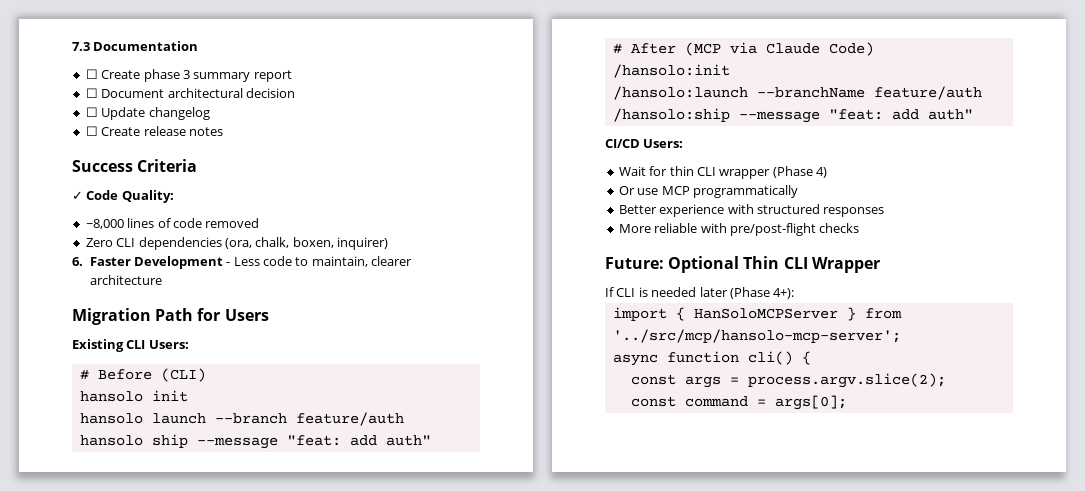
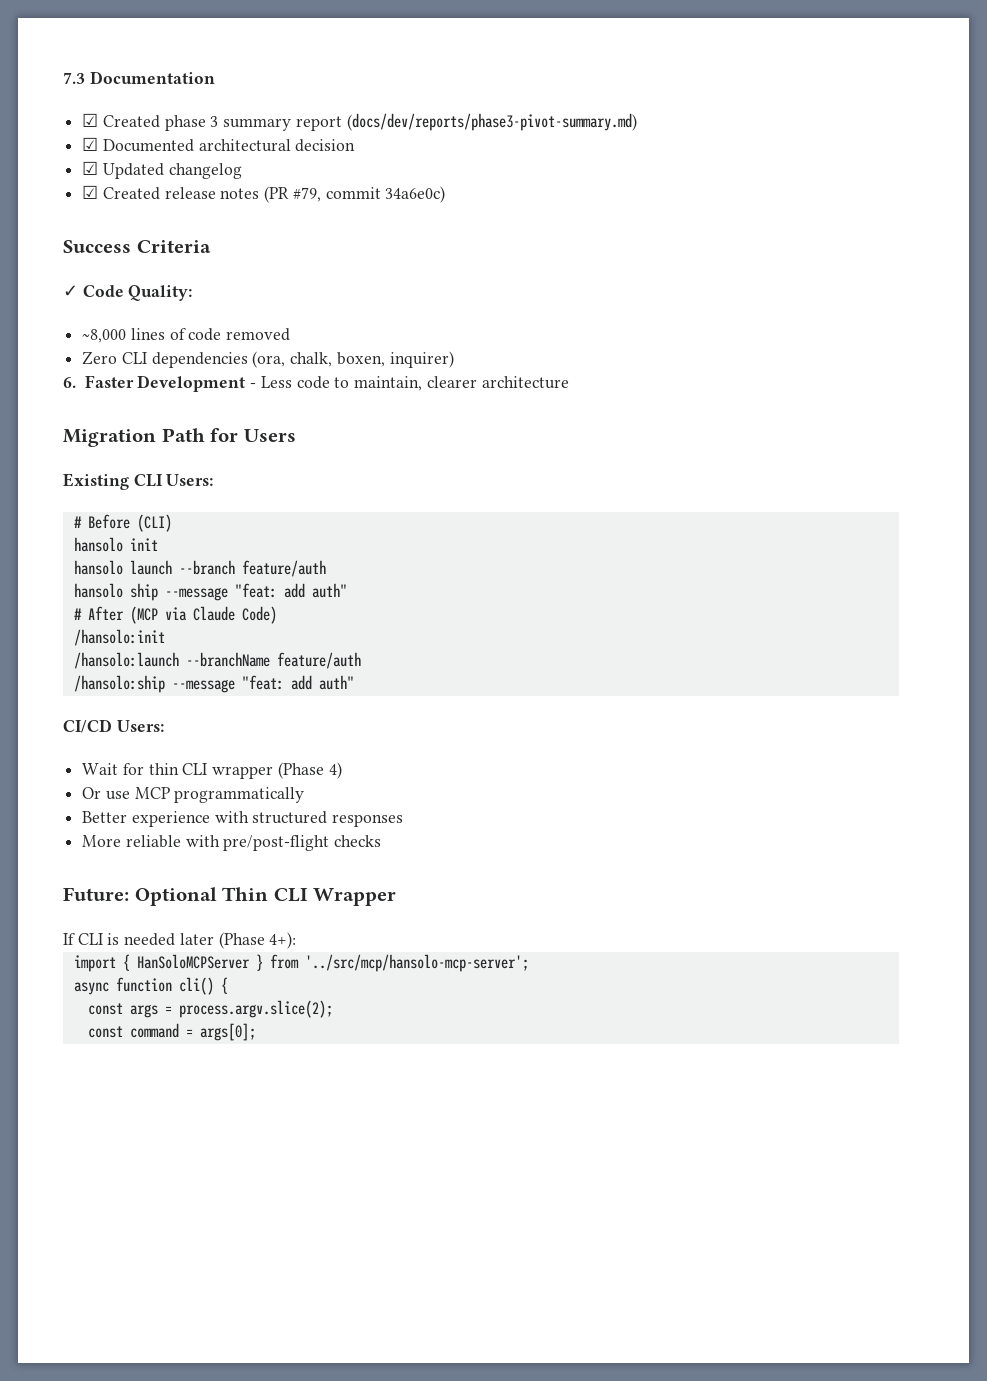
[85,69,141,79] ☐ Create -> [82,113,160,128] ☑ Created
[85,88,165,98] // ☐ Document -> [346,113,637,131] [82,137,194,152] (docs/dev/reports/phase3-pivot-summary.md) // ☑ Documented
[85,107,146,120] ☐ Update -> [82,161,164,179] ☑ Updated
[85,126,141,136] ☐ Create -> [82,185,160,200] ☑ Created
(223, 131) none -> [264,186,446,203] (PR #79, commit 34a6e0c)

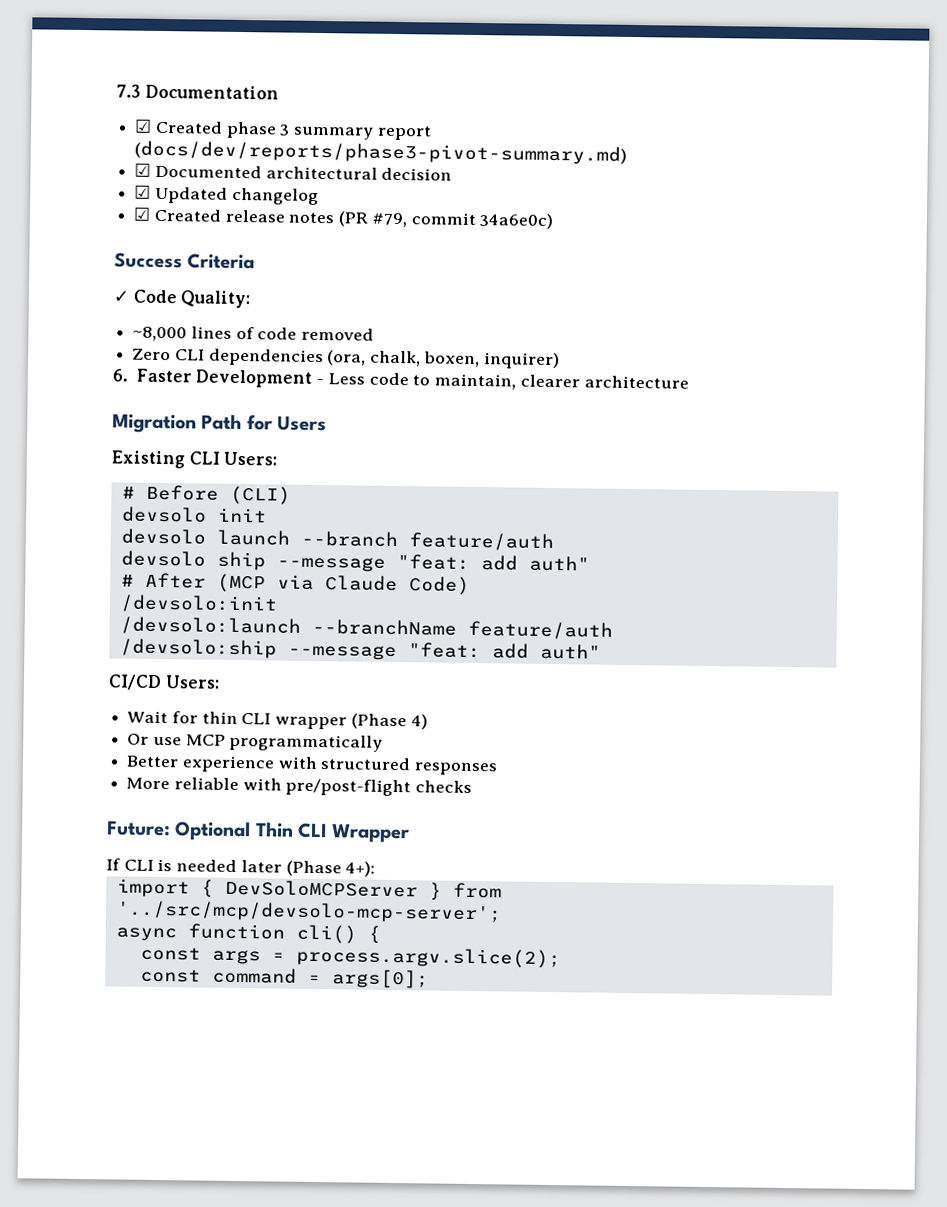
[73,537,123,552] hansolo -> [121,506,207,523] devsolo
[73,560,123,575] hansolo -> [120,528,206,545] devsolo
[73,583,123,598] hansolo -> [120,550,206,567] devsolo
[73,629,165,646] [73,652,179,669] /hansolo:init // /hansolo:launch -> [119,594,278,614] [119,616,301,636] /devsolo:init // /devsolo:launch
[73,675,165,693] /hansolo:ship -> [119,638,277,659] /devsolo:ship
[136,954,250,969] HanSoloMCPServer -> [224,879,418,898] DevSoloMCPServer
[304,954,529,972] '../src/mcp/hansolo-mcp-server'; -> [115,900,502,924] '../src/mcp/devsolo-mcp-server';

